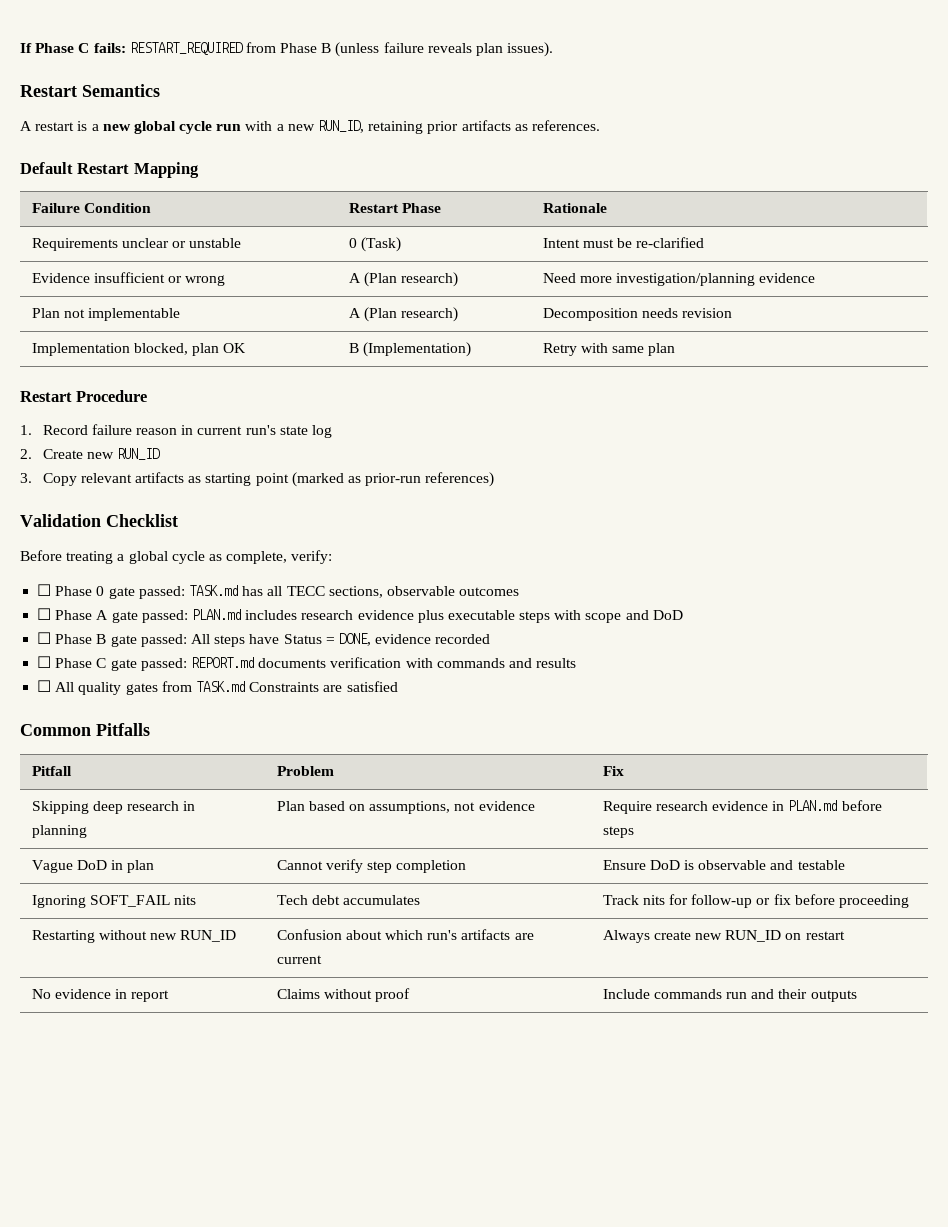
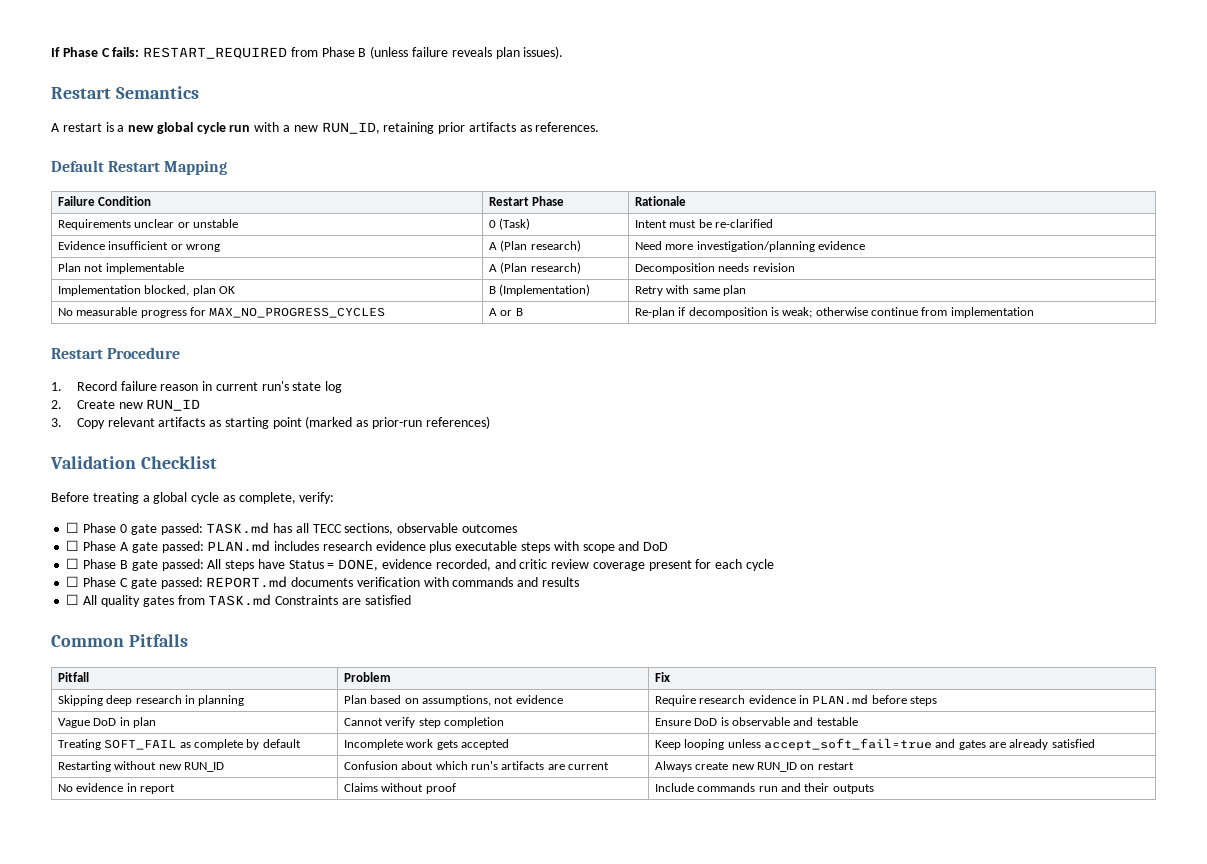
(676, 349) none -> [57,307,386,318] [488,308,523,316] [634,307,1034,318] // No measurable progress for MAX_NO_PROGRESS_CYCLES | A or B | Re-plan if decomposition is weak; otherwise continue from implementation
[435,634,491,644] recorded -> [435,559,774,571] recorded, and critic review coverage present for each cycle
[31,895,197,908] [276,895,421,905] [602,894,909,908] Ignoring SOFT_FAIL nits | Tech debt accumulates | Track nits for follow-up or fix before proceeding -> [57,739,301,750] [343,739,509,750] [654,738,1095,751] Treating SOFT_FAIL as complete by default | Incomplete work gets accepted | Keep looping unless accept_soft_fail=true and gates are already satisfied

